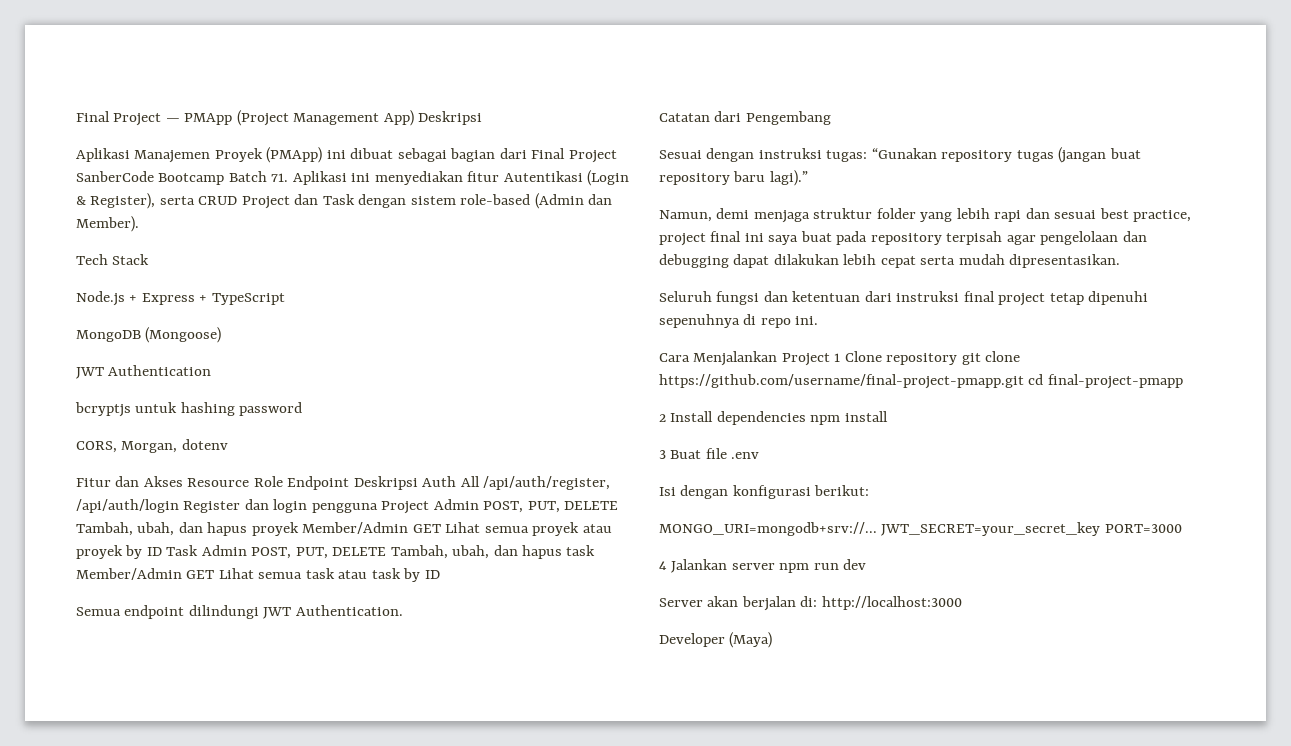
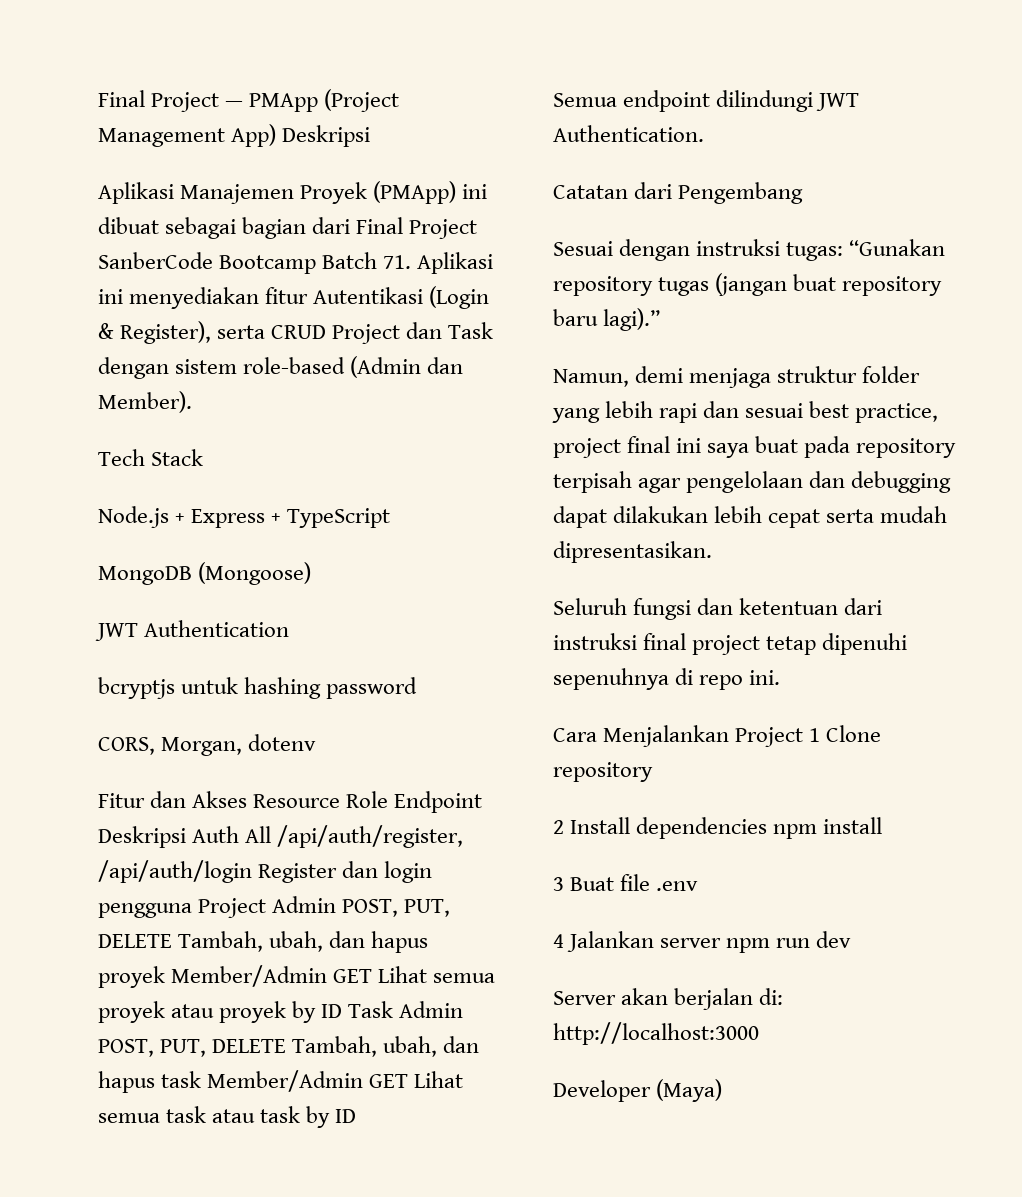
[961,351,1021,365] [659,374,1183,389] git clone https://github.com/username/final-project-pmapp.git cd final-project-pmapp -> (653, 772) none
[659,485,870,499] [659,522,1182,536] // Isi dengan konfigurasi berikut: // MONGO_URI=mongodb+srv://... JWT_SECRET=your_secret_key PORT=3000 -> (699, 886) none

